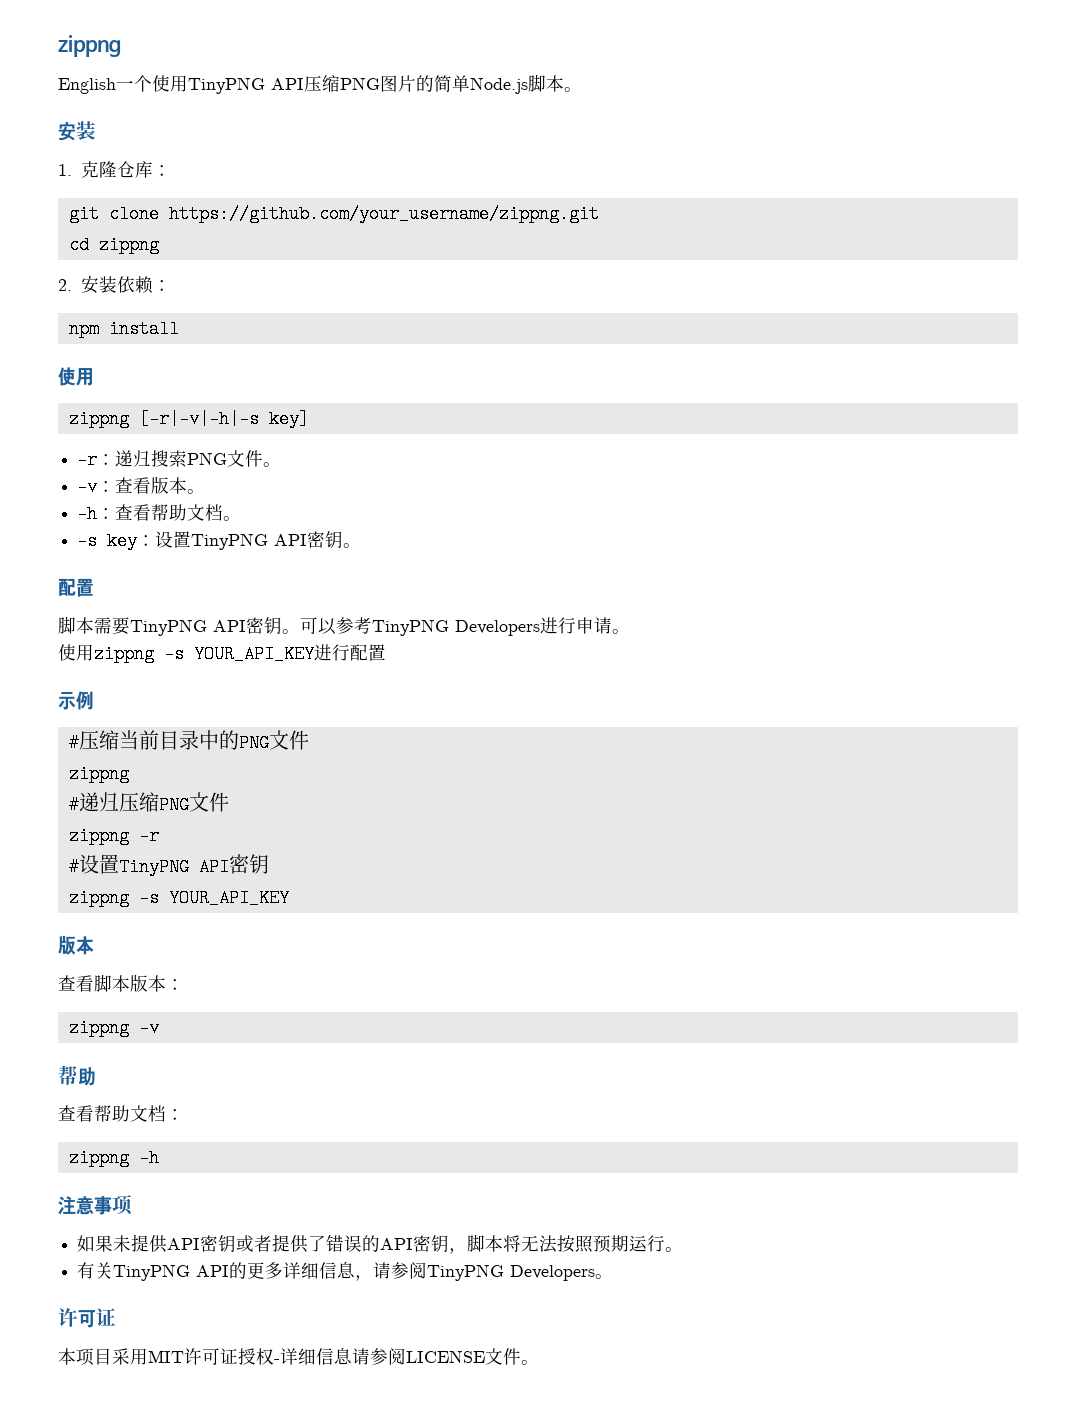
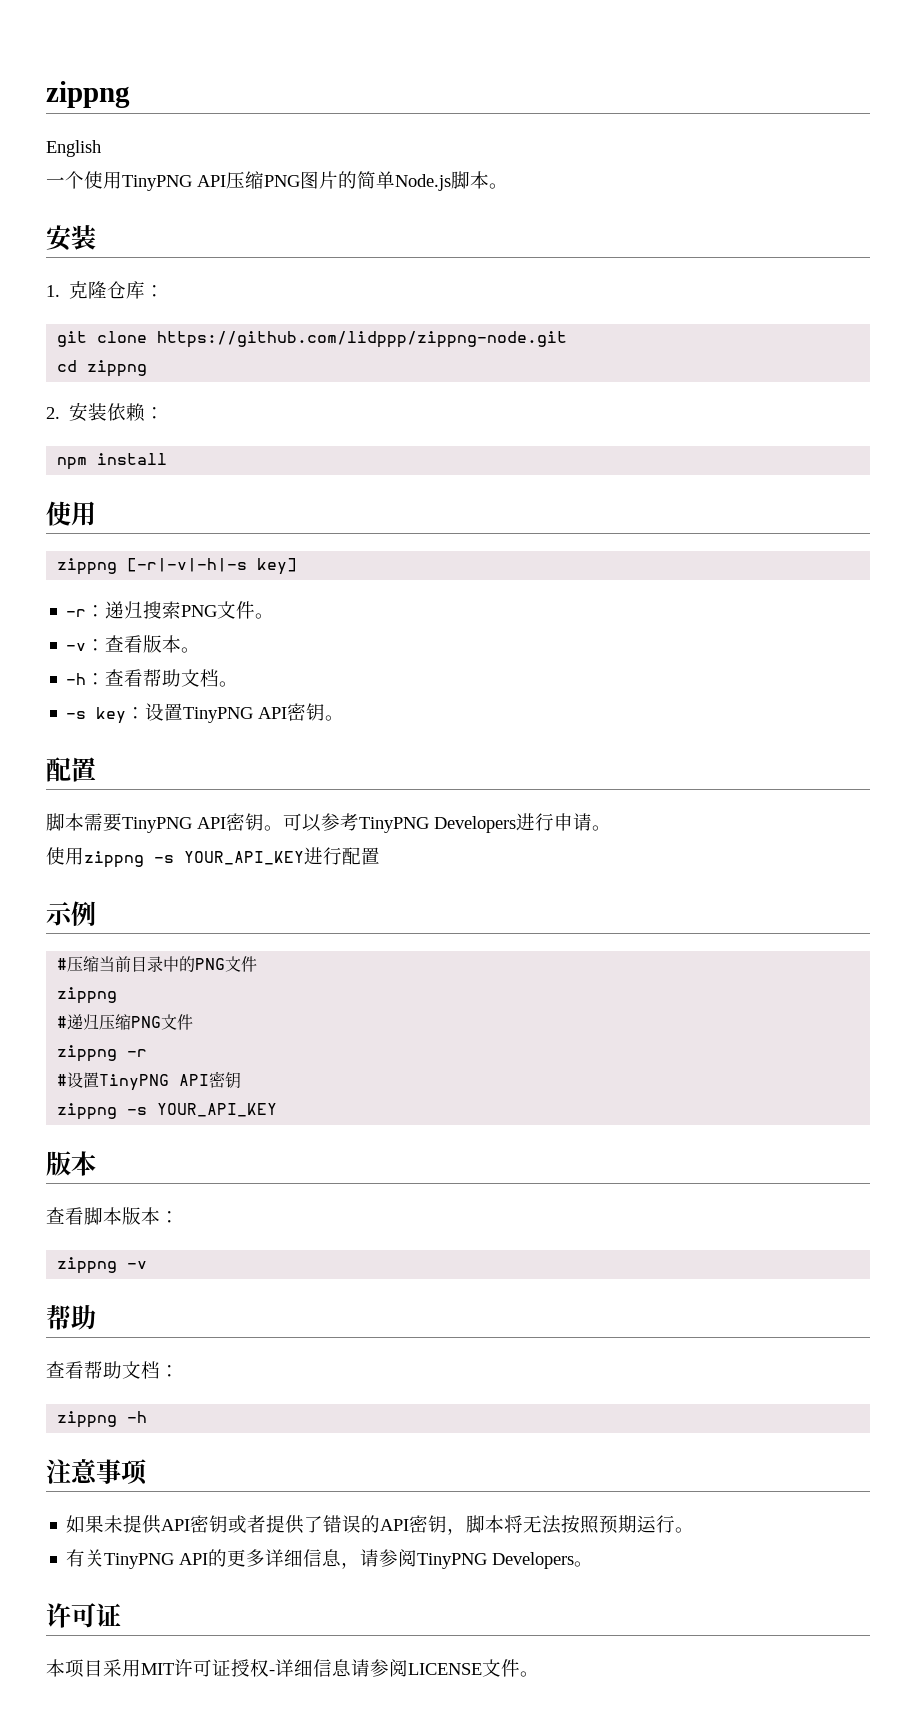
(116, 86) none -> (101, 148) //
[168,205,599,223] https://github.com/your_username/zippng.git -> [157,331,568,348] https://github.com/lidppp/zippng-node.git

